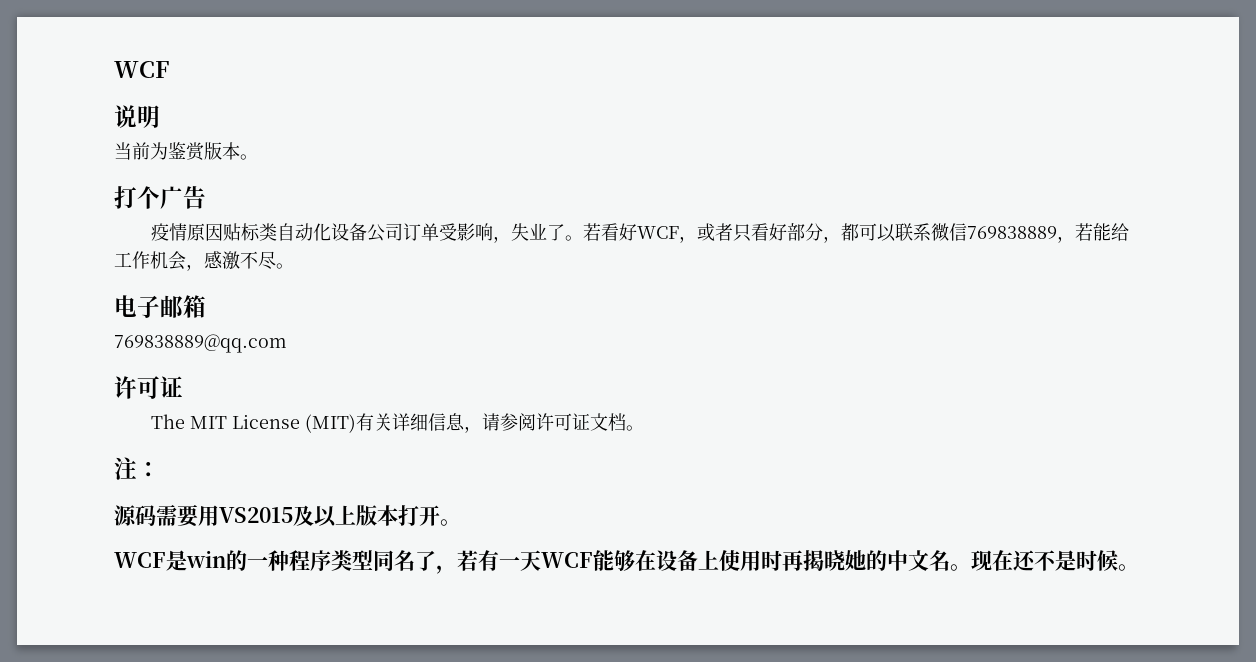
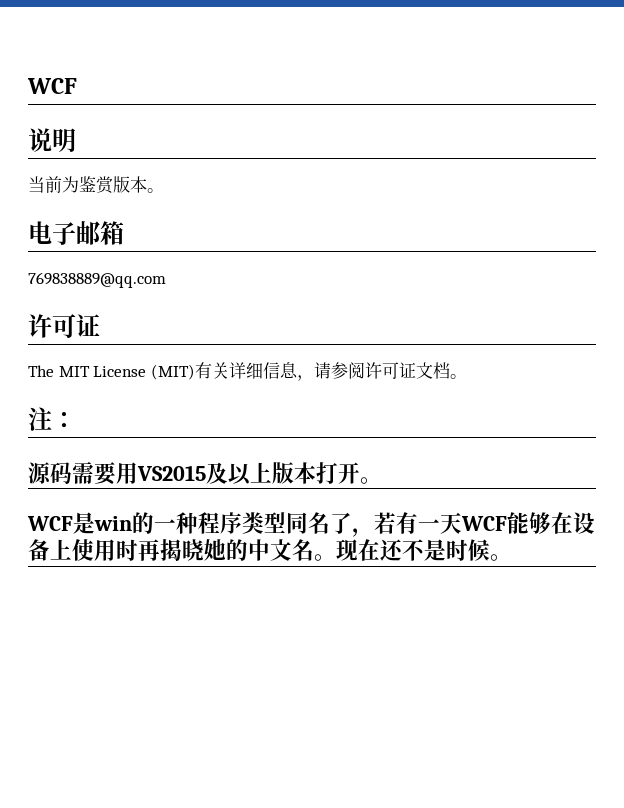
[114,186,206,209] [150,223,1129,243] [114,251,294,271] // 打个广告 // 疫情原因贴标类自动化设备公司订单受影响，失业了。若看好WCF，或者只看好部分，都可以联系微信769838889，若能给工作机会，感激不尽。 -> (164, 190) none

